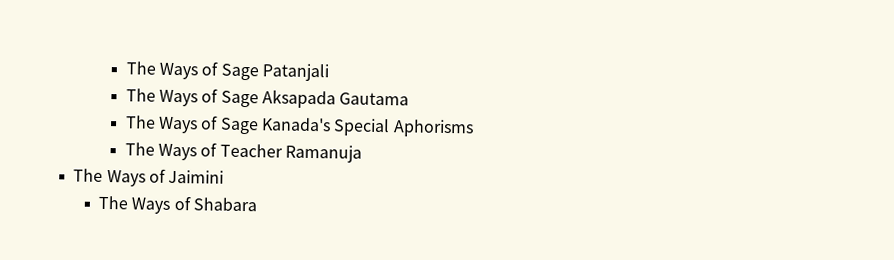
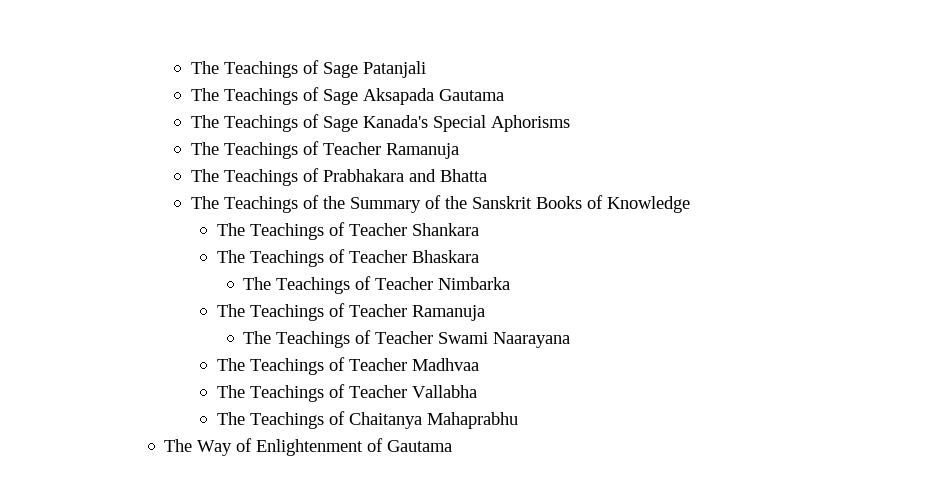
[125,61,199,80] The Ways -> [190,61,298,78] The Teachings
[159,89,199,107] Ways -> [223,88,298,105] Teachings
[158,116,199,134] Ways -> [223,115,298,132] Teachings
[158,142,363,163] [73,168,225,187] [98,195,258,214] Ways of Teacher Ramanuja // The Ways of Jaimini // The Ways of Shabara -> [223,141,459,159] [190,168,487,186] [190,195,690,213] [217,222,480,240] [217,249,480,267] [243,276,511,294] [217,303,486,321] [243,330,571,348] [217,357,480,375] [217,384,478,402] [217,411,519,429] [164,438,453,456] Teachings of Teacher Ramanuja // The Teachings of Prabhakara and Bhatta // The Teachings of the Summary of the Sanskrit Books of Knowledge // The Teachings of Teacher Shankara // The Teachings of Teacher Bhaskara // The Teachings of Teacher Nimbarka // The Teachings of Teacher Ramanuja // The Teachings of Teacher Swami Naarayana // The Teachings of Teacher Madhvaa // The Teachings of Teacher Vallabha // The Teachings of Chaitanya Mahaprabhu // The Way of Enlightenment of Gautama

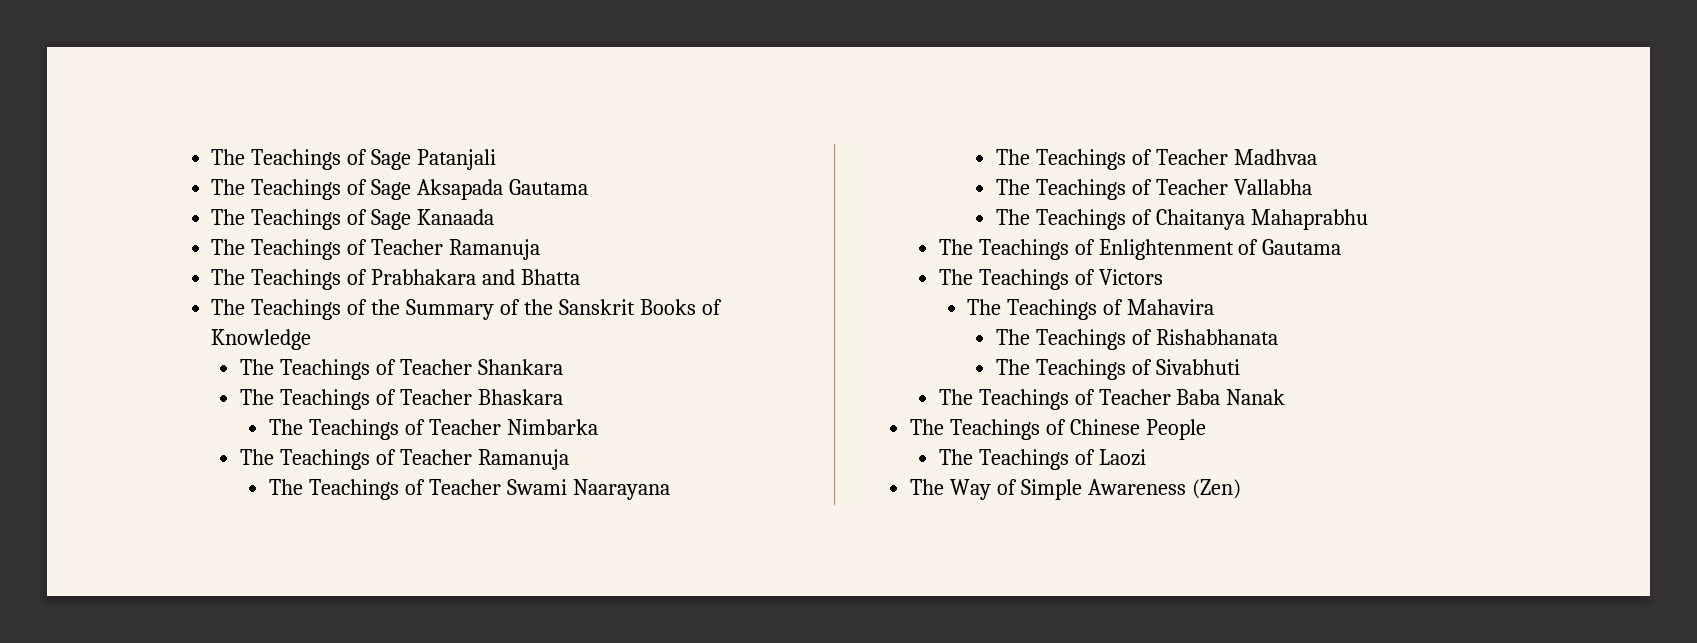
[362,115,570,132] Kanada's Special Aphorisms -> [417,209,495,225] Kanaada
[197,440,233,456] Way -> [978,239,1069,260] Teachings
(453, 446) none -> [938,269,1163,290] [967,299,1215,320] [996,329,1278,350] [996,359,1240,380] [938,389,1286,410] [909,419,1206,440] [938,449,1146,470] [909,479,1241,500] // The Teachings of Victors // The Teachings of Mahavira // The Teachings of Rishabhanata // The Teachings of Sivabhuti // The Teachings of Teacher Baba Nanak // The Teachings of Chinese People // The Teachings of Laozi // The Way of Simple Awareness (Zen)

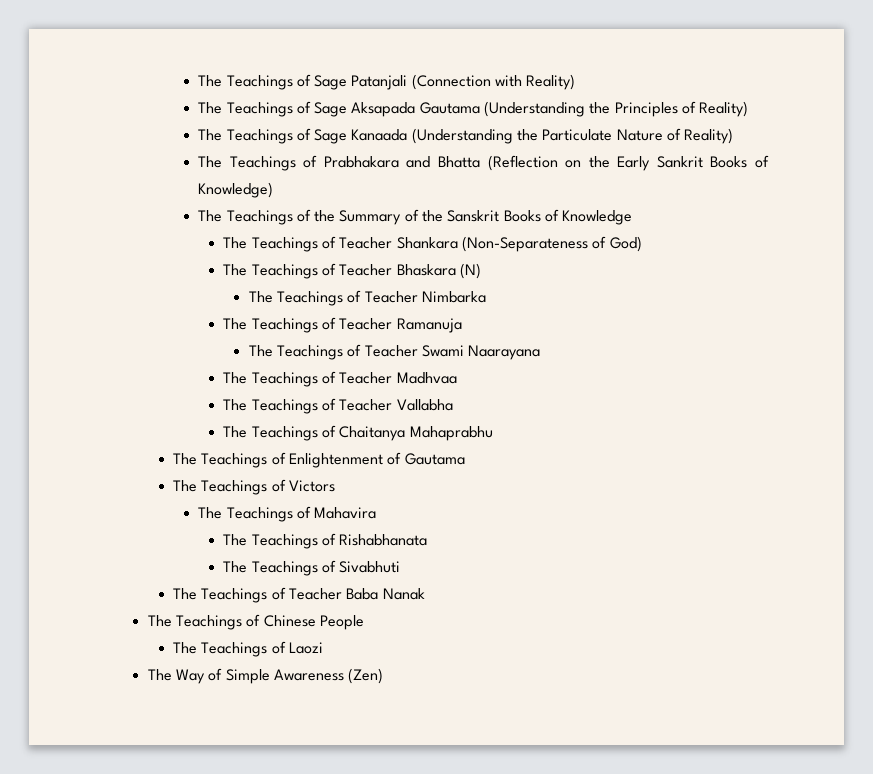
(497, 159) none -> [411,74,576,90] (Connection with Reality)
(589, 187) none -> [484,101,749,117] (Understanding the Principles of Reality)
[211,239,541,260] // The Teachings of Teacher Ramanuja -> [411,128,734,144] (Understanding the Particulate Nature of Reality)
(581, 277) none -> [487,155,769,171] [198,182,274,198] (Reflection on the Early Sankrit Books of Knowledge)
(563, 367) none -> [461,236,642,252] (Non-Separateness of God)
(563, 397) none -> [459,263,481,279] (N)

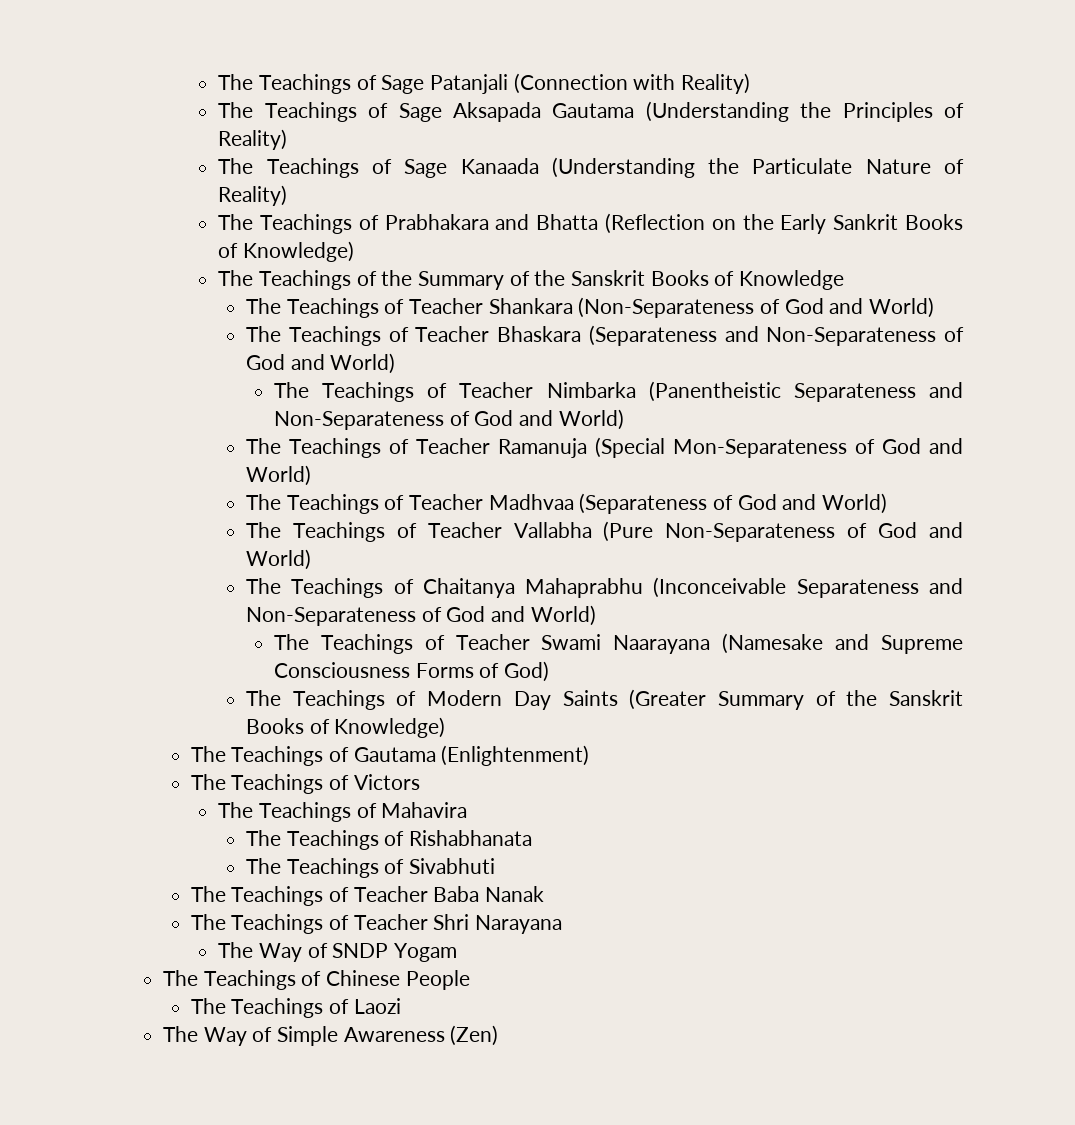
[609,236,642,252] God) -> [784,297,935,318] God and World)
[459,263,481,279] (N) -> [588,325,964,346] [246,353,396,374] (Separateness and Non-Separateness of God and World)
(486, 297) none -> [648,381,963,402] [273,409,624,430] (Panentheistic Separateness and Non-Separateness of God and World)
(462, 325) none -> [595,437,963,458] [246,465,312,486] [246,493,888,514] [246,521,963,542] [246,549,312,570] [246,577,963,598] [246,605,596,626] (Special Mon-Separateness of God and World) // The Teachings of Teacher Madhvaa (Separateness of God and World) // The Teachings of Teacher Vallabha (Pure Non-Separateness of God and World) // The Teachings of Chaitanya Mahaprabhu (Inconceivable Separateness and Non-Separateness of God and World)
[223,371,457,387] [223,398,453,414] [223,425,493,441] [172,452,383,468] // The Teachings of Teacher Madhvaa // The Teachings of Teacher Vallabha // The Teachings of Chaitanya Mahaprabhu // The Teachings of Enlightenment -> [722,633,964,654] [273,661,549,682] [246,689,963,710] [246,717,446,738] [190,746,324,766] (Namesake and Supreme Consciousness Forms of God) // The Teachings of Modern Day Saints (Greater Summary of the Sanskrit Books of Knowledge) // The Teachings
(465, 459) none -> [441,745,590,766] (Enlightenment)
(425, 594) none -> [190,914,562,934] [218,942,458,962] // The Teachings of Teacher Shri Narayana // The Way of SNDP Yogam

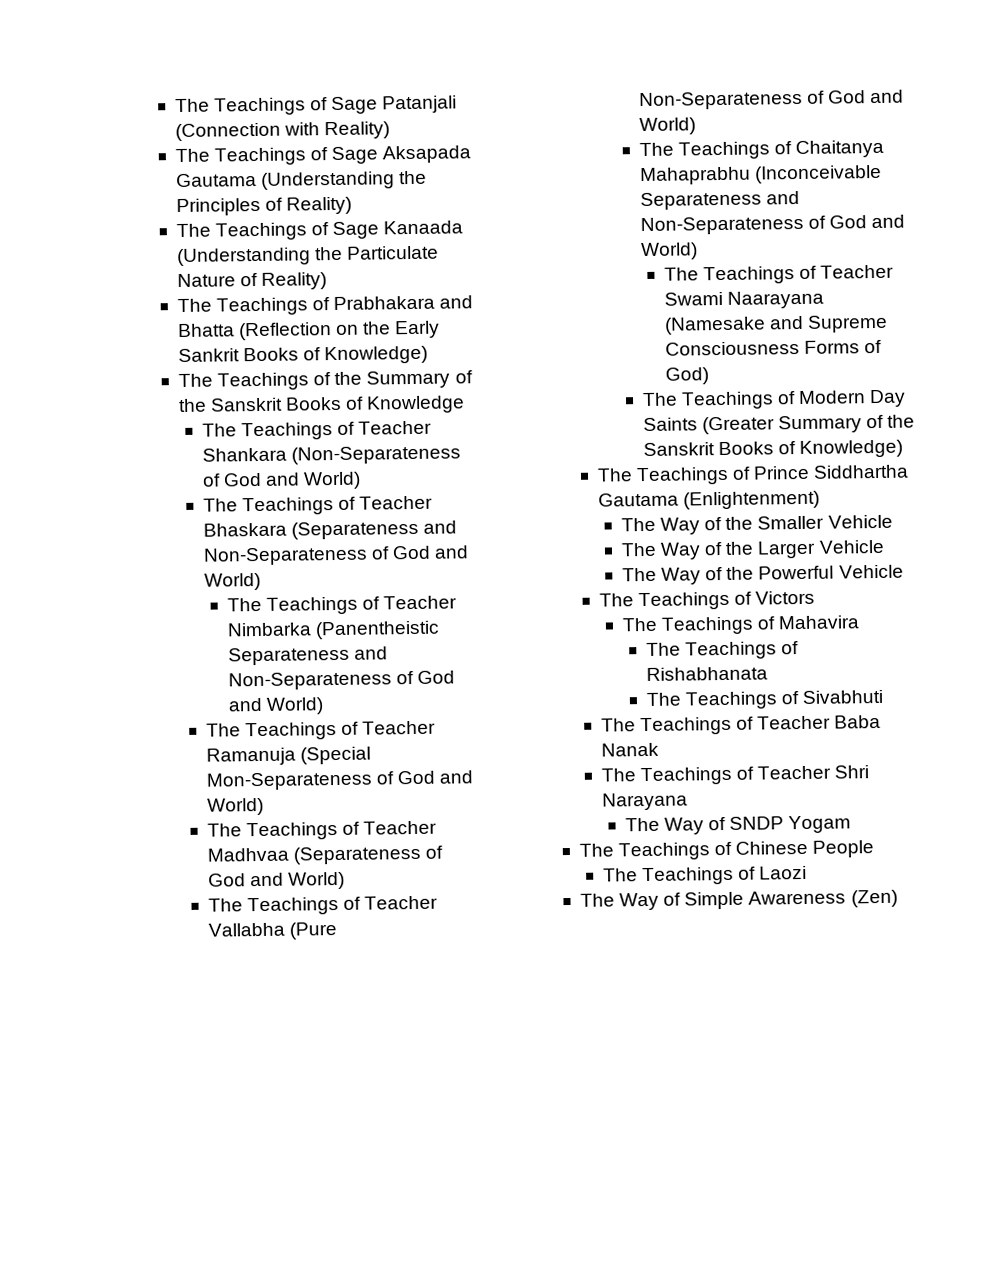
(349, 754) none -> [753,464,910,480] Prince Siddhartha
(590, 755) none -> [620,514,893,535] [620,539,885,560] [621,564,904,585] // The Way of the Smaller Vehicle // The Way of the Larger Vehicle // The Way of the Powerful Vehicle

